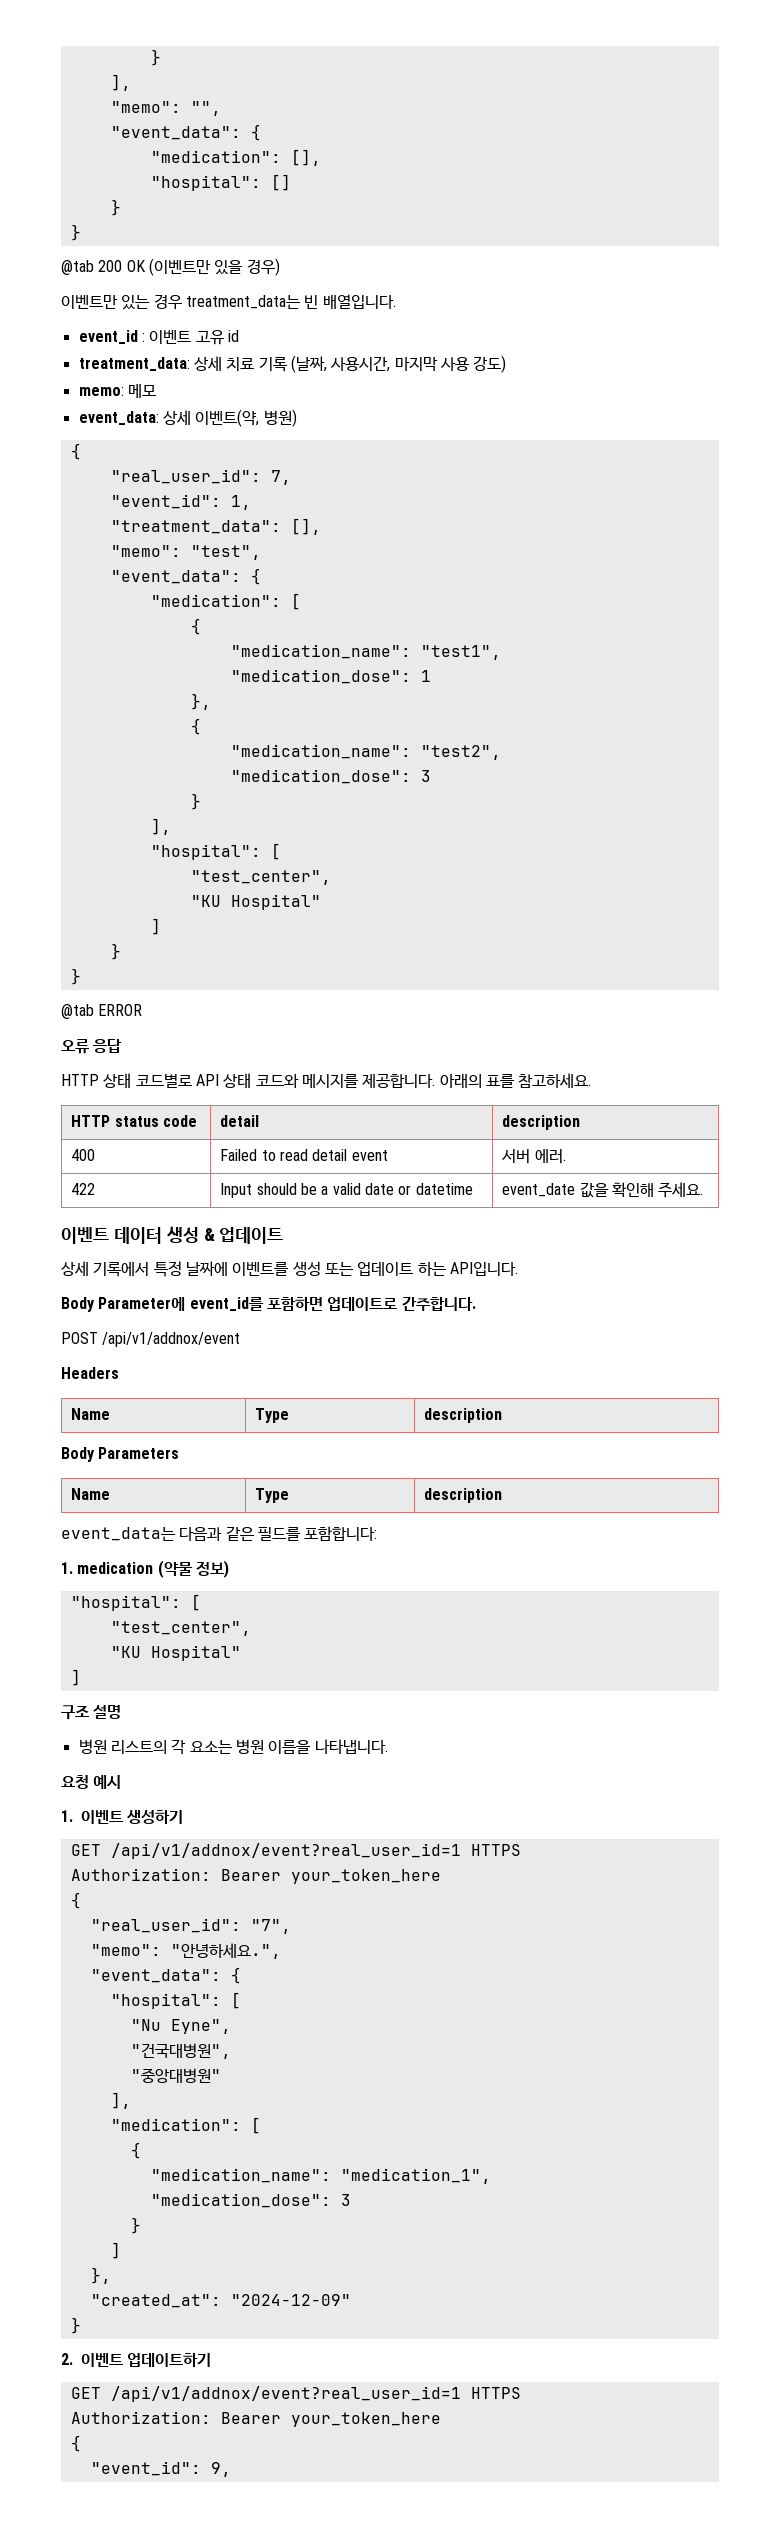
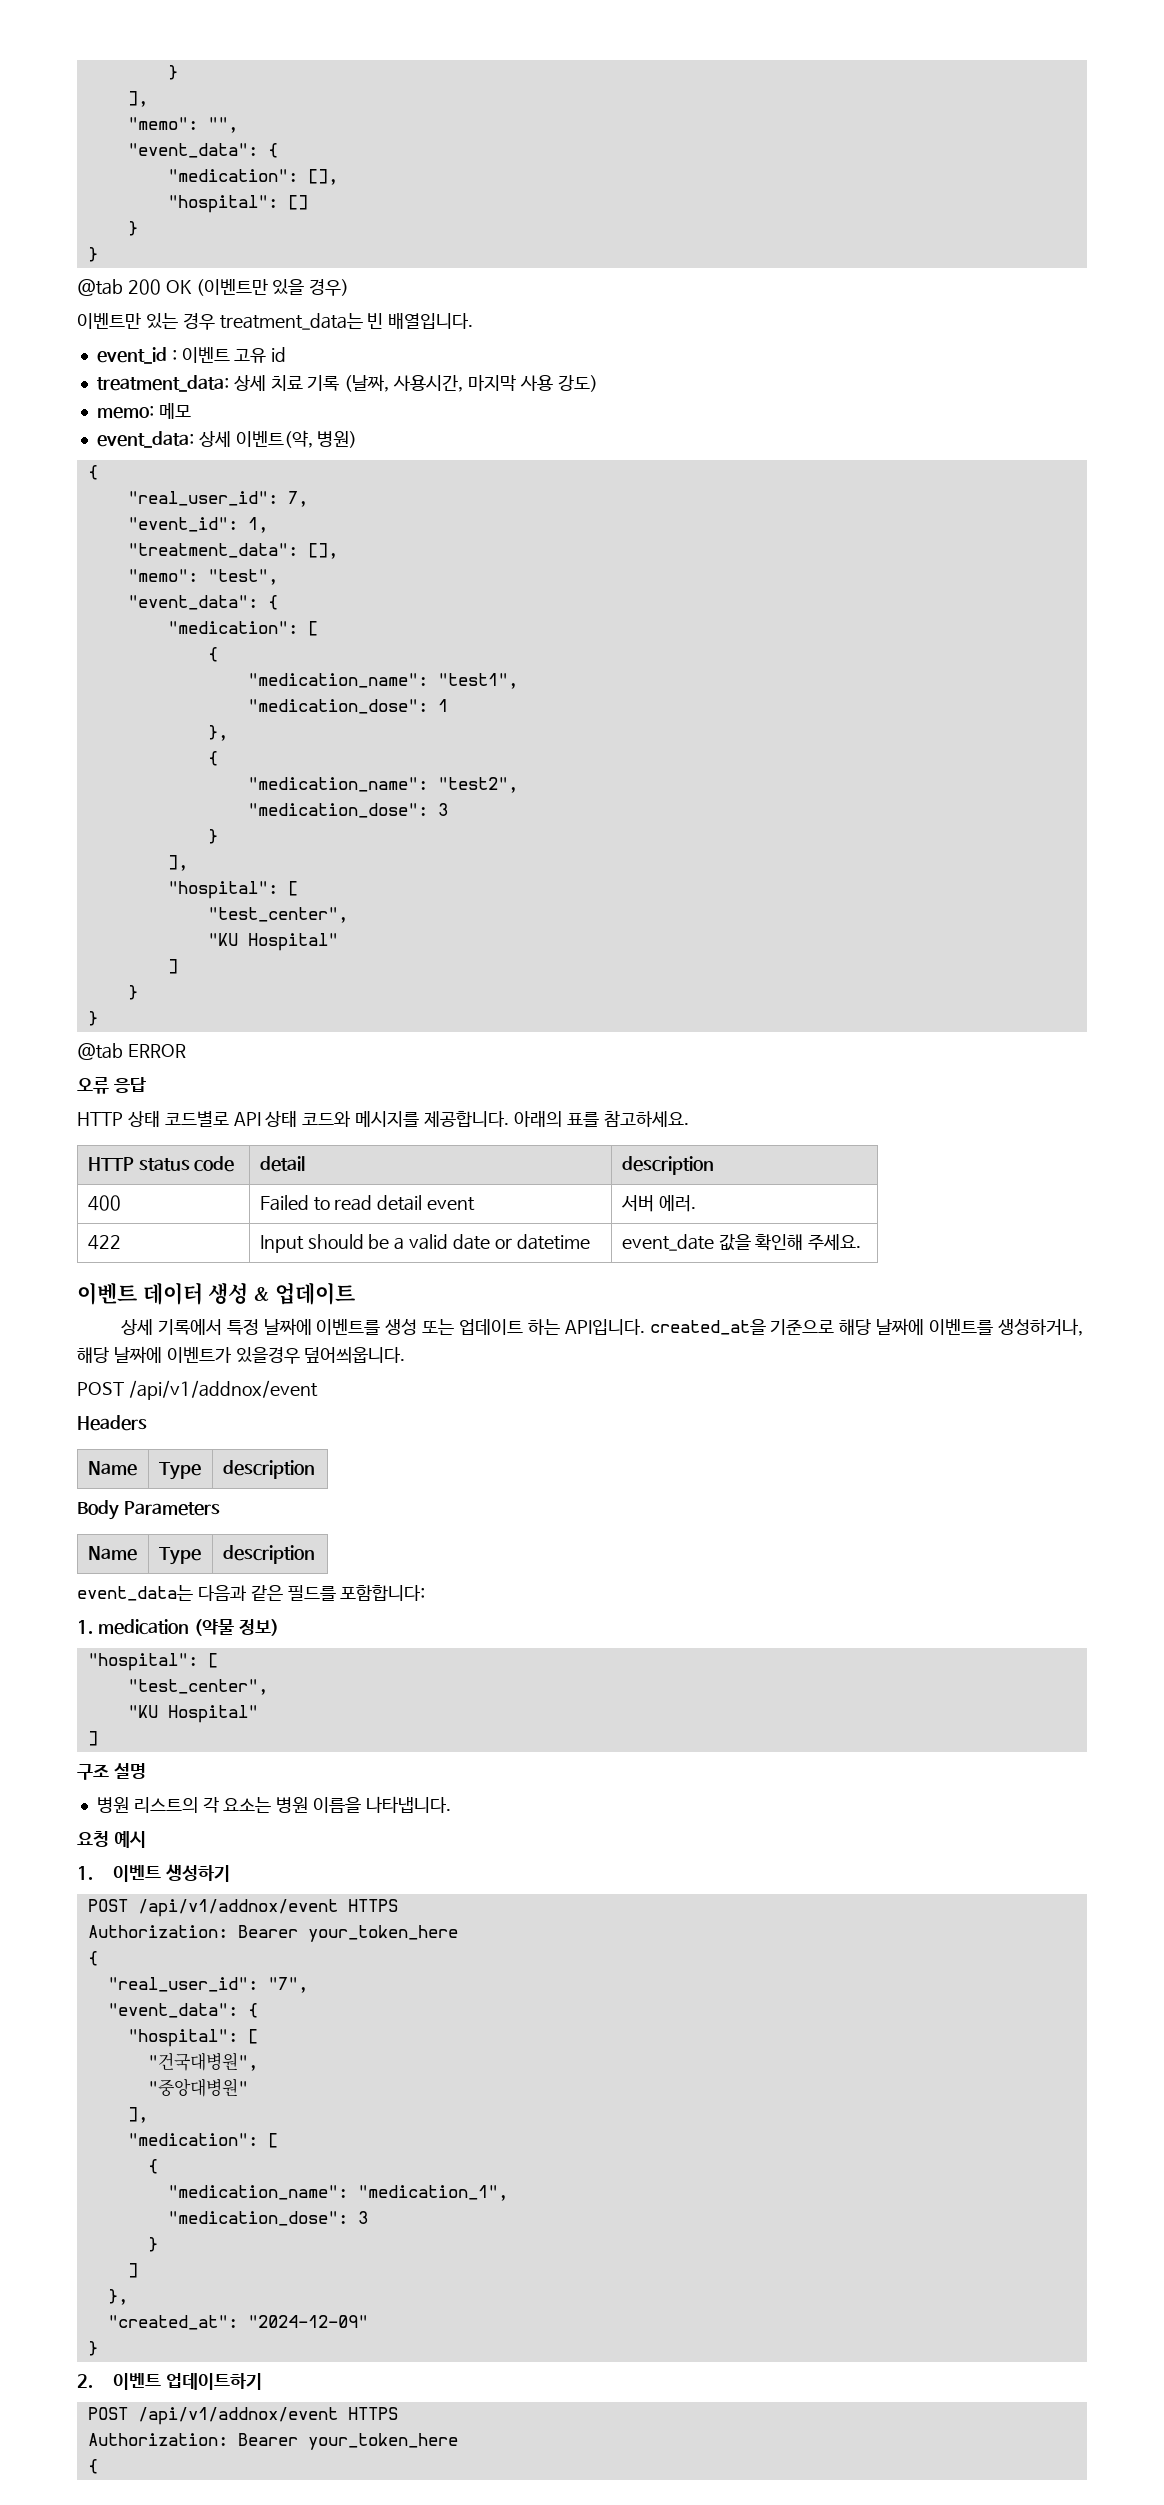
[61,1296,476,1312] // Body Parameter에 event_id를 포함하면 업데이트로 간주합니다. -> [649,1318,1083,1336] [77,1346,406,1364] created_at을 기준으로 해당 날짜에 이벤트를 생성하거나, 해당 날짜에 이벤트가 있을경우 덮어씌웁니다.
[70,1843,461,1859] GET /api/v1/addnox/event?real_user_id=1 -> [87,1899,338,1917] POST /api/v1/addnox/event
[90,1943,281,1959] // "memo": "안녕하세요.", -> (308, 1985) none
[130,2019,231,2034] // "Nu Eyne", -> (258, 2036) none
[70,2386,521,2402] [70,2411,441,2427] [70,2435,81,2452] [90,2461,231,2477] GET /api/v1/addnox/event?real_user_id=1 HTTPS // Authorization: Bearer your_token_here // { // "event_id": 9, -> [87,2407,398,2425] [87,2433,458,2450] [87,2459,98,2474] POST /api/v1/addnox/event HTTPS // Authorization: Bearer your_token_here // {

